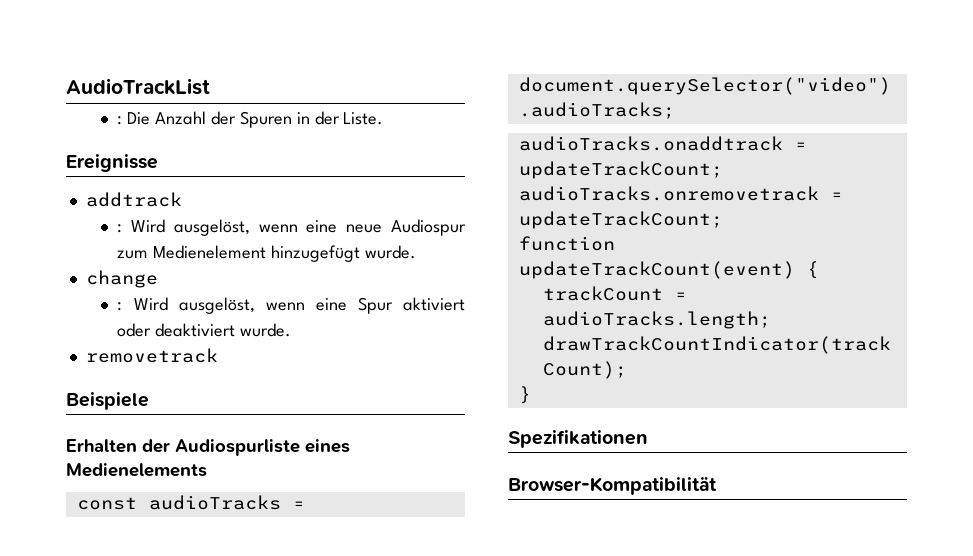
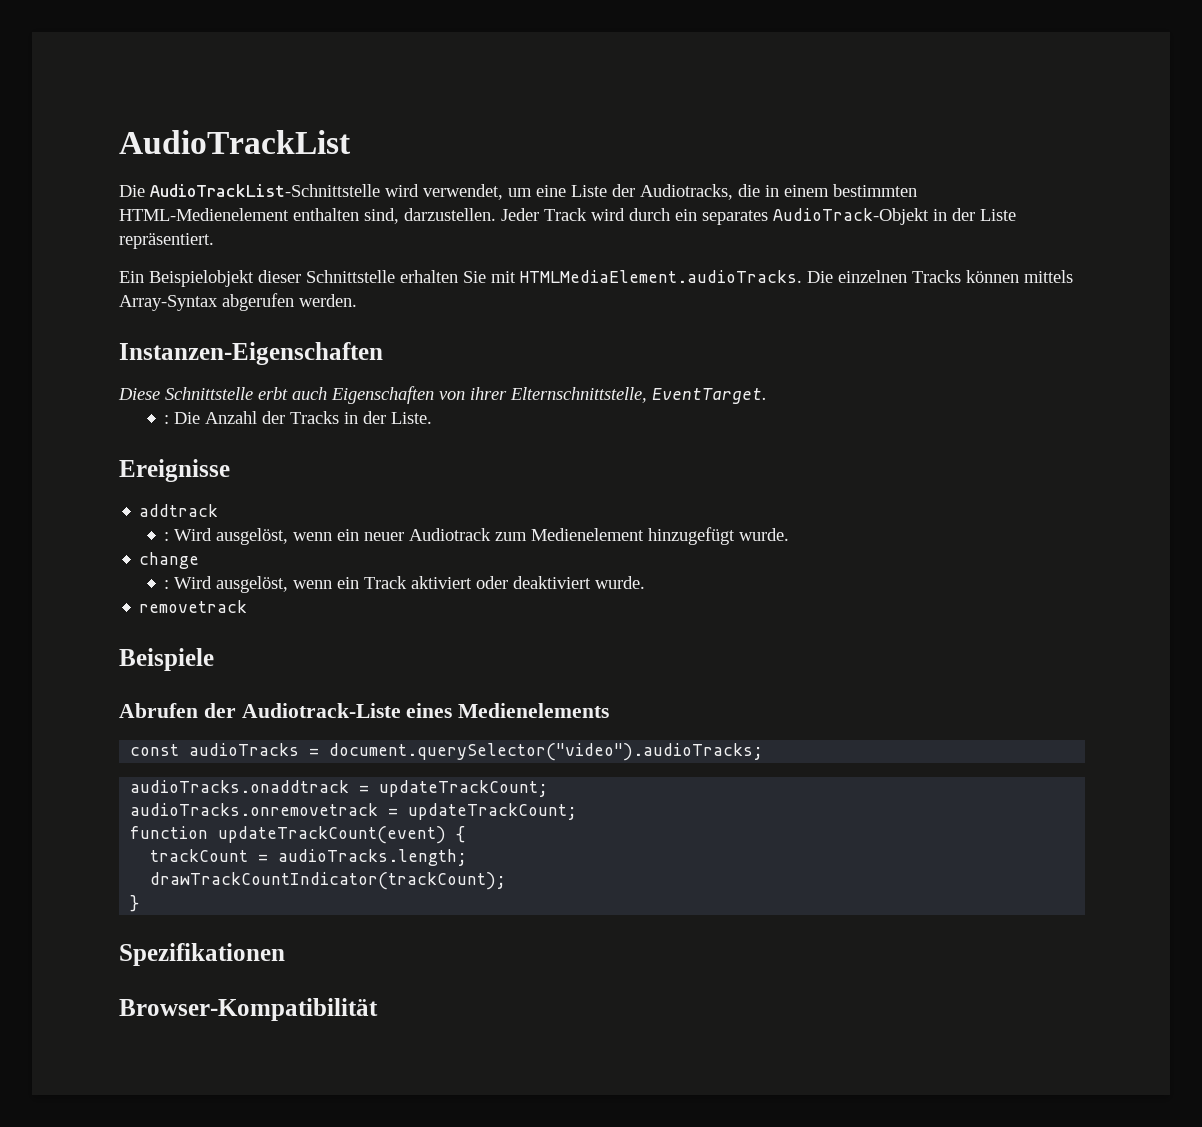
(210, 86) none -> [119,184,917,200] [119,208,1016,225] [119,233,214,249] [119,270,1073,287] [119,293,357,311] [119,342,383,365] [118,386,767,404] // Die AudioTrackList-Schnittstelle wird verwendet, um eine Liste der Audiotracks, die in einem bestimmten HTML-Medienelement enthalten sind, darzustellen. Jeder Track wird durch ein separates AudioTrack-Objekt in der Liste repräsentiert. // Ein Beispielobjekt dieser Schnittstelle erhalten Sie mit HTMLMediaElement.audioTracks. Die einzelnen Tracks können mittels Array-Syntax abgerufen werden. // Instanzen-Eigenschaften // Diese Schnittstelle erbt auch Eigenschaften von ihrer Elternschnittstelle, EventTarget.
[239,111,292,128] Spuren -> [290,411,340,424] Tracks
[306,219,466,236] eine neue Audiospur -> [337,528,492,541] ein neuer Audiotrack
[315,297,393,314] eine Spur -> [337,576,408,589] ein Track
[66,439,300,456] Erhalten der Audiospurliste -> [119,703,401,718] Abrufen der Audiotrack-Liste

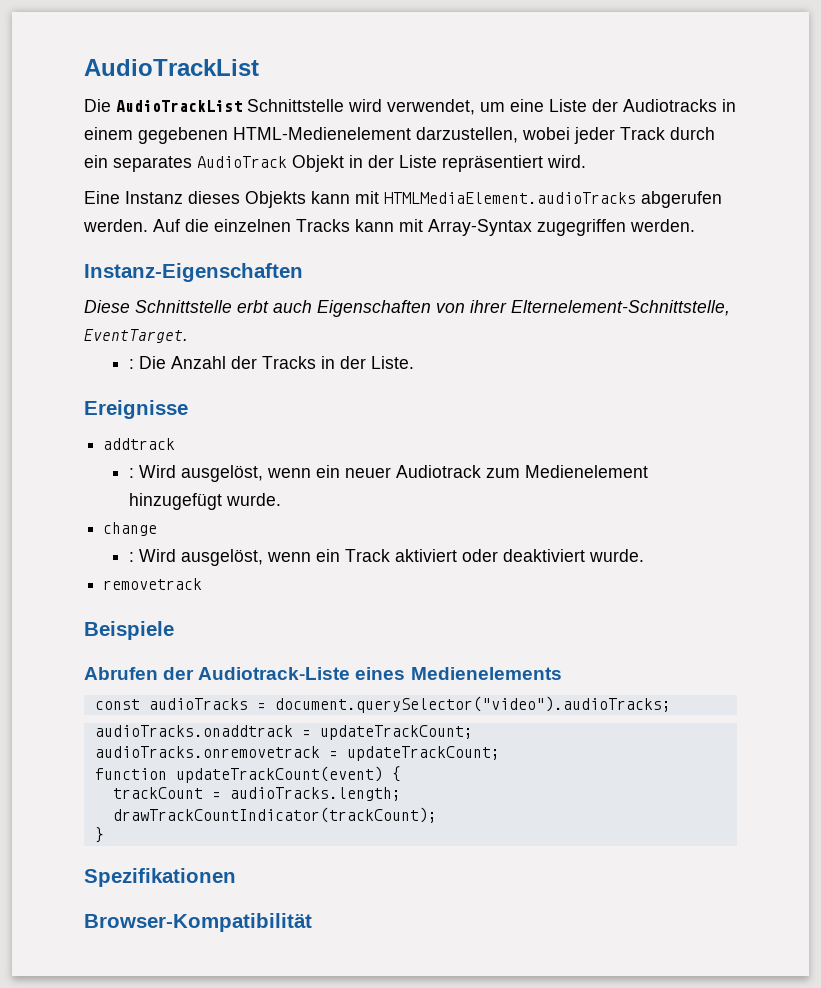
[150,184,380,197] AudioTrackList-Schnittstelle -> [116,99,344,112] AudioTrackList Schnittstelle
[640,184,917,200] [119,208,625,224] Audiotracks, die in einem bestimmten HTML-Medienelement enthalten sind, darzustellen. Jeder Track wird -> [623,99,736,112] [84,127,665,144] Audiotracks in einem gegebenen HTML-Medienelement darzustellen, wobei jeder Track
[773,208,929,225] AudioTrack-Objekt -> [197,155,344,172] AudioTrack Objekt
[119,233,214,249] [119,270,1073,287] [119,293,294,311] repräsentiert. // Ein Beispielobjekt dieser Schnittstelle erhalten Sie mit HTMLMediaElement.audioTracks. Die einzelnen Tracks können mittels Array-Syntax abgerufen -> [442,155,586,172] [84,191,722,208] [83,219,626,236] repräsentiert wird. // Eine Instanz dieses Objekts kann mit HTMLMediaElement.audioTracks abgerufen werden. Auf die einzelnen Tracks kann mit Array-Syntax zugegriffen
[119,342,383,365] Instanzen-Eigenschaften -> [84,263,303,282] Instanz-Eigenschaften
[510,387,647,403] Elternschnittstelle, -> [511,300,730,316] Elternelement-Schnittstelle,

